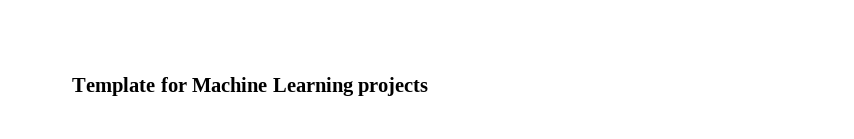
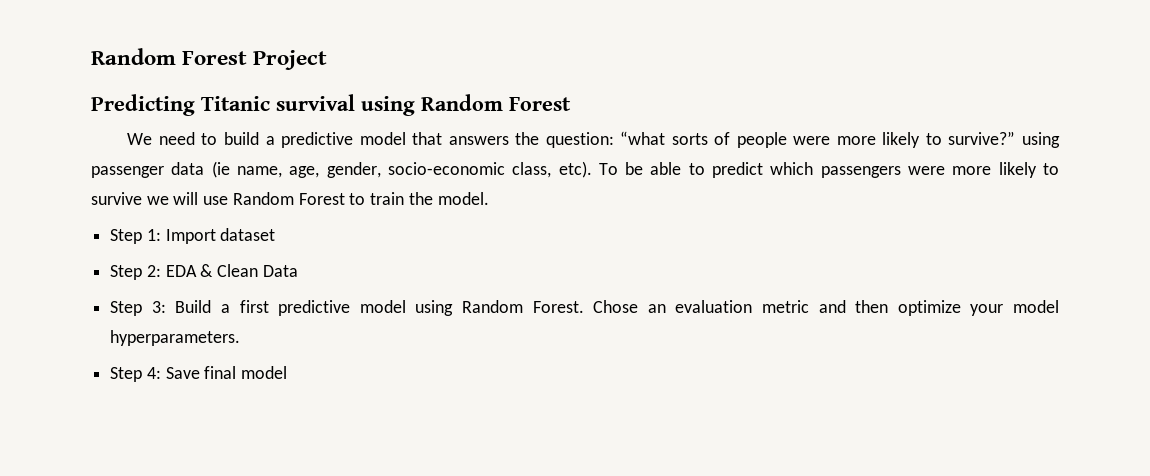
[72,77,429,96] Template for Machine Learning projects -> [91,48,328,70] [91,94,571,116] [127,131,1061,148] [91,161,1059,178] [91,192,489,205] [110,228,276,244] [110,264,298,280] [110,300,1059,316] [110,330,241,346] [110,366,288,382] Random Forest Project // Predicting Titanic survival using Random Forest // We need to build a predictive model that answers the question: “what sorts of people were more likely to survive?” using passenger data (ie name, age, gender, socio-economic class, etc). To be able to predict which passengers were more likely to survive we will use Random Forest to train the model. // Step 1: Import dataset // Step 2: EDA & Clean Data // Step 3: Build a first predictive model using Random Forest. Chose an evaluation metric and then optimize your model hyperparameters. // Step 4: Save final model

